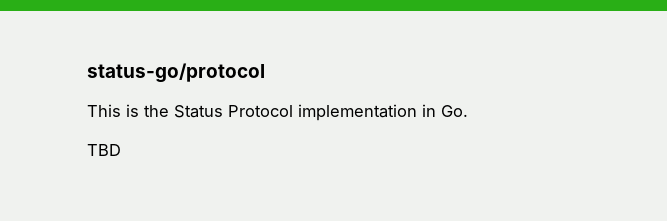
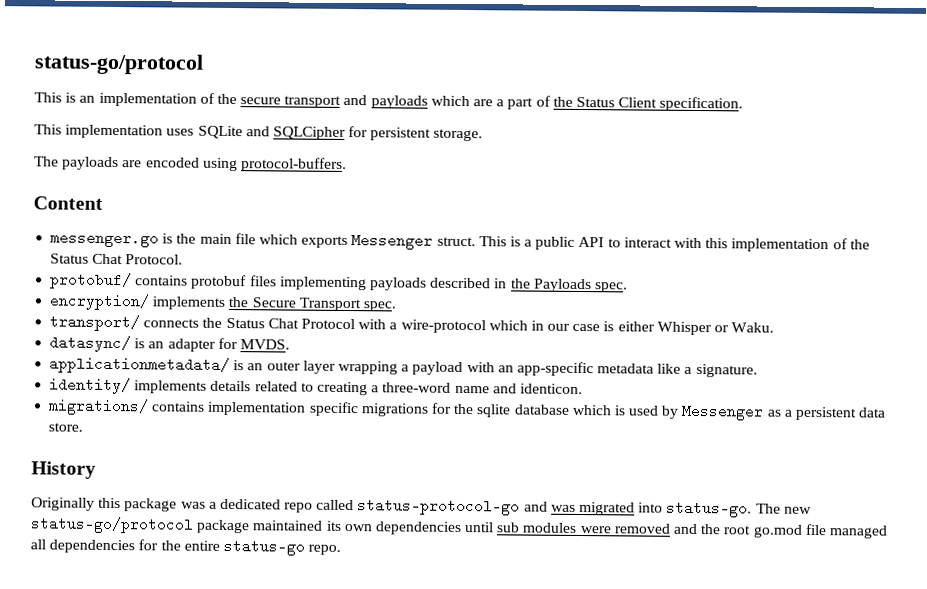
[144,104,468,121] [87,144,121,156] the Status Protocol implementation in Go. // TBD -> [79,92,744,112] [34,124,484,142] [34,156,347,172] [33,196,103,210] [50,230,870,253] [50,253,184,265] [50,272,628,293] [49,293,396,312] [49,314,775,336] [49,335,290,353] [49,356,758,378] [49,377,583,396] [48,398,887,421] [48,422,84,432] [31,461,96,479] [31,497,812,518] [30,516,888,539] [30,538,342,556] an implementation of the secure transport and payloads which are a part of the Status Client specification. // This implementation uses SQLite and SQLCipher for persistent storage. // The payloads are encoded using protocol-buffers. // Content // messenger.go is the main file which exports Messenger struct. This is a public API to interact with this implementation of the Status Chat Protocol. // protobuf/ contains protobuf files implementing payloads described in the Payloads spec. // encryption/ implements the Secure Transport spec. // transport/ connects the Status Chat Protocol with a wire-protocol which in our case is either Whisper or Waku. // datasync/ is an adapter for MVDS. // applicationmetadata/ is an outer layer wrapping a payload with an app-specific metadata like a signature. // identity/ implements details related to creating a three-word name and identicon. // migrations/ contains implementation specific migrations for the sqlite database which is used by Messenger as a persistent data store. // History // Originally this package was a dedicated repo called status-protocol-go and was migrated into status-go. The new status-go/protocol package maintained its own dependencies until sub modules were removed and the root go.mod file managed all dependencies for the entire status-go repo.

